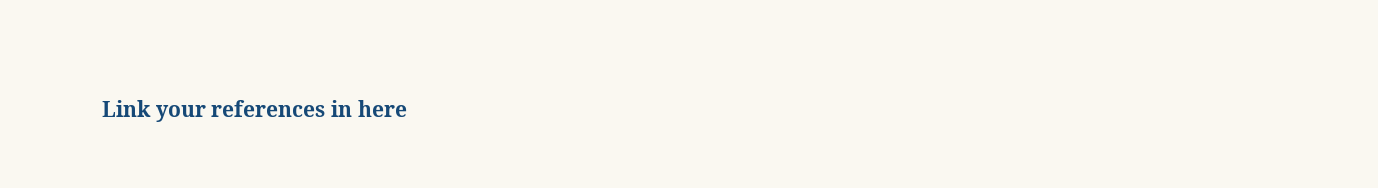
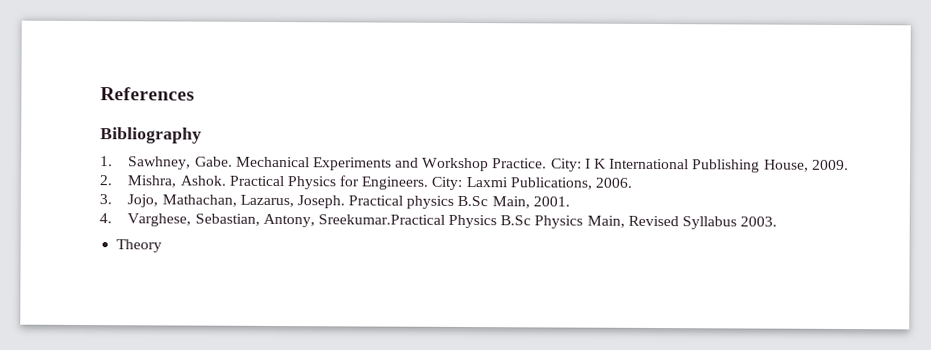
[102,100,407,122] Link your references in here -> [100,87,195,101] [100,127,202,144] [100,156,849,173] [99,175,633,190] [99,194,570,209] [99,213,778,230] [116,239,163,253] References // Bibliography // 1. Sawhney, Gabe. Mechanical Experiments and Workshop Practice. City: I K International Publishing House, 2009. // 2. Mishra, Ashok. Practical Physics for Engineers. City: Laxmi Publications, 2006. // 3. Jojo, Mathachan, Lazarus, Joseph. Practical physics B.Sc Main, 2001. // 4. Varghese, Sebastian, Antony, Sreekumar.Practical Physics B.Sc Physics Main, Revised Syllabus 2003. // Theory

